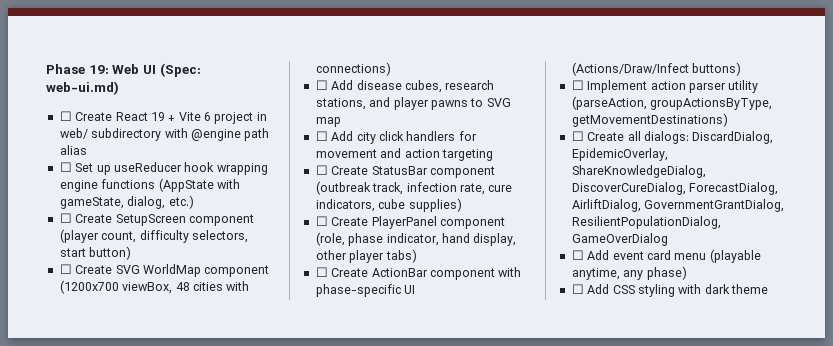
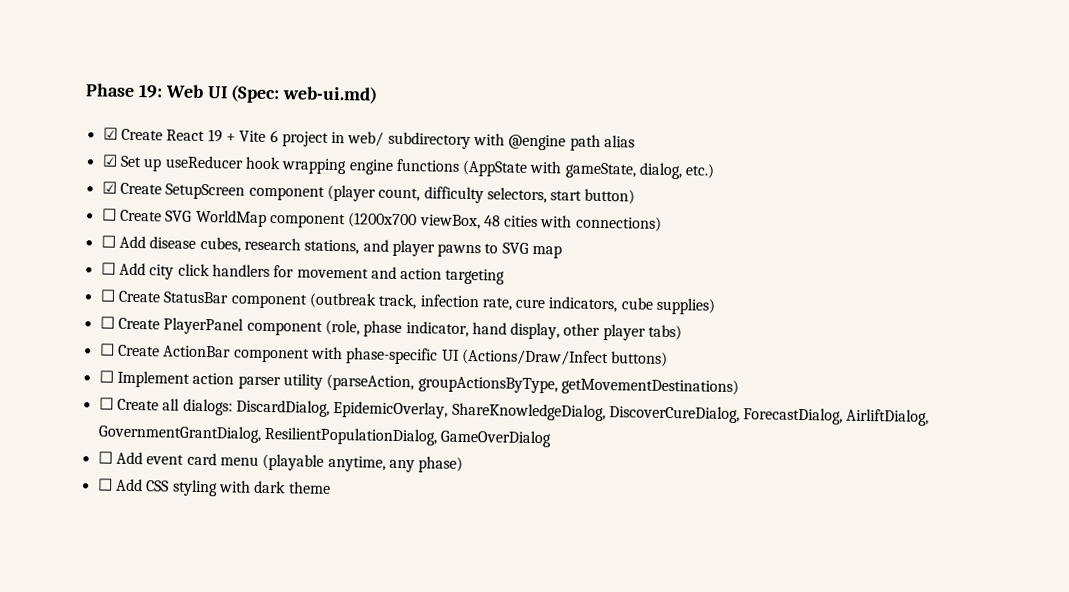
[59,111,72,121] ☐ -> [102,127,118,140] ☑
[59,162,72,172] ☐ -> [101,154,118,167] ☑
[59,213,72,223] ☐ -> [101,181,117,194] ☑

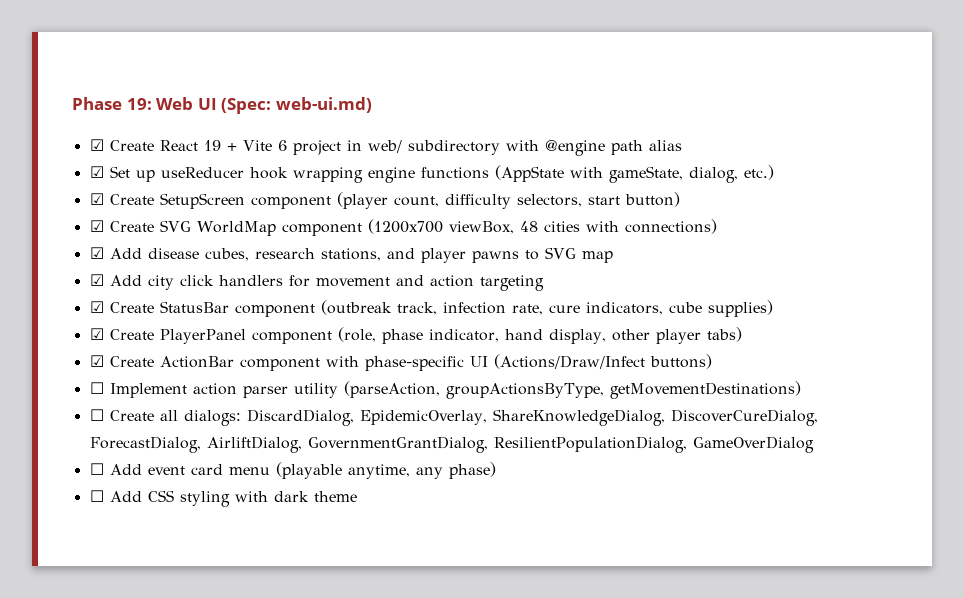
[101,208,117,221] ☐ -> [89,220,104,232] ☑
[100,235,116,248] ☐ -> [89,247,104,259] ☑
[100,262,116,275] ☐ -> [89,274,104,286] ☑
[99,289,116,302] ☐ -> [89,301,104,313] ☑
[99,316,115,329] ☐ -> [89,328,104,340] ☑
[99,343,115,356] ☐ -> [89,355,104,367] ☑

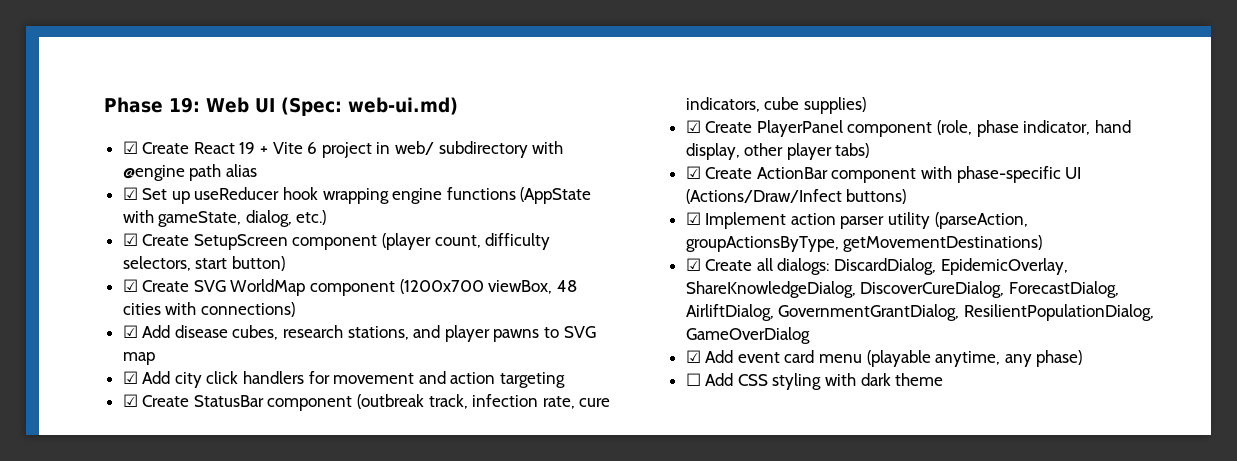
[89,382,104,394] ☐ -> [685,212,701,225] ☑
[89,409,104,421] ☐ -> [685,258,701,271] ☑
[89,463,104,475] ☐ -> [685,350,701,363] ☑

